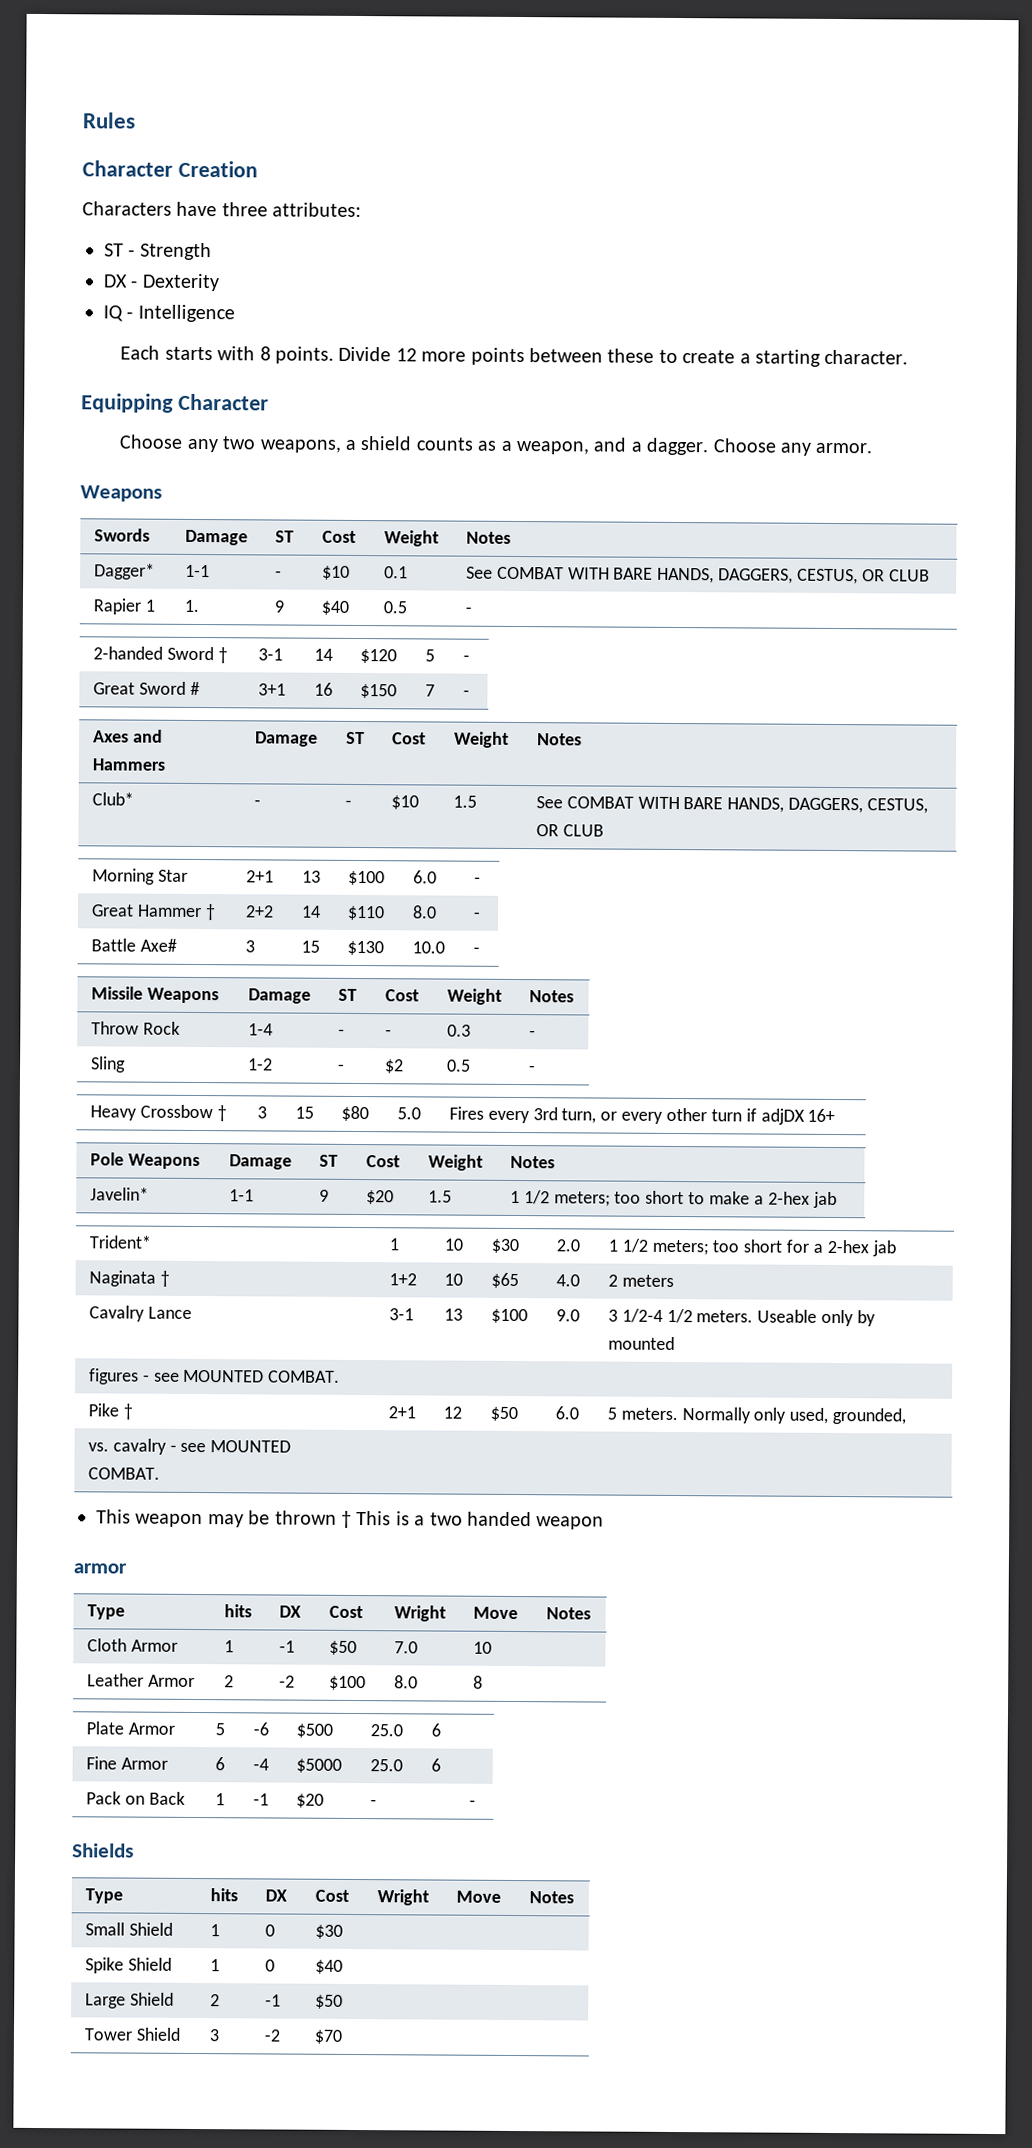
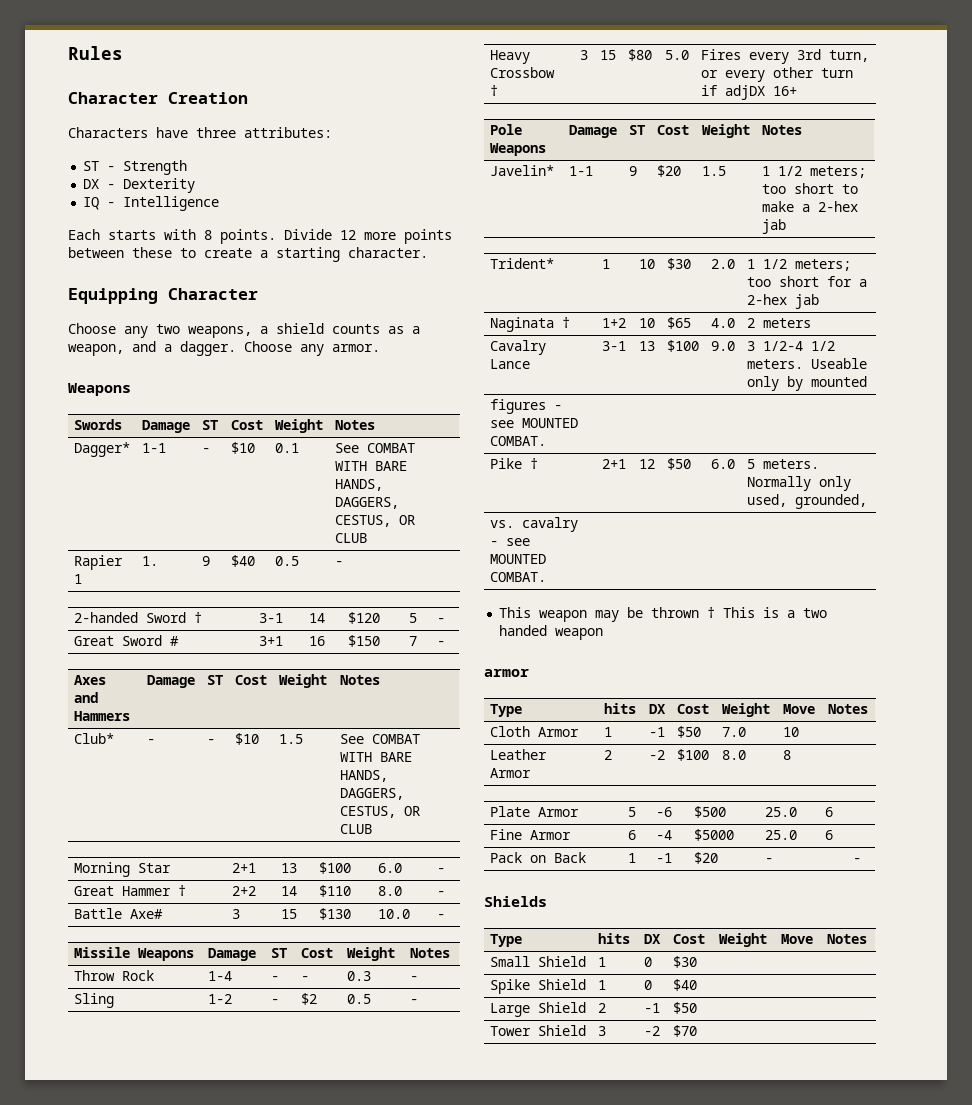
[393,1605,446,1622] Wright -> [721,703,770,717] Weight
[376,1889,429,1906] Wright -> [718,933,767,947] Weight

